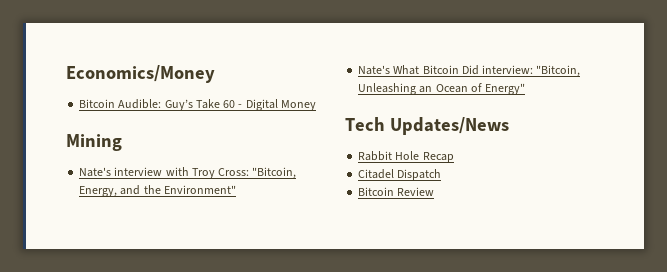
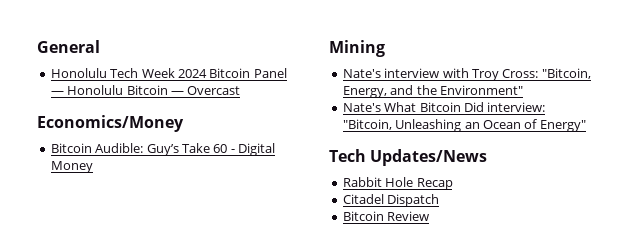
(66, 74) none -> [37,40,100,53] [50,68,287,78] [50,85,241,95] General // Honolulu Tech Week 2024 Bitcoin Panel — Honolulu Bitcoin — Overcast //

